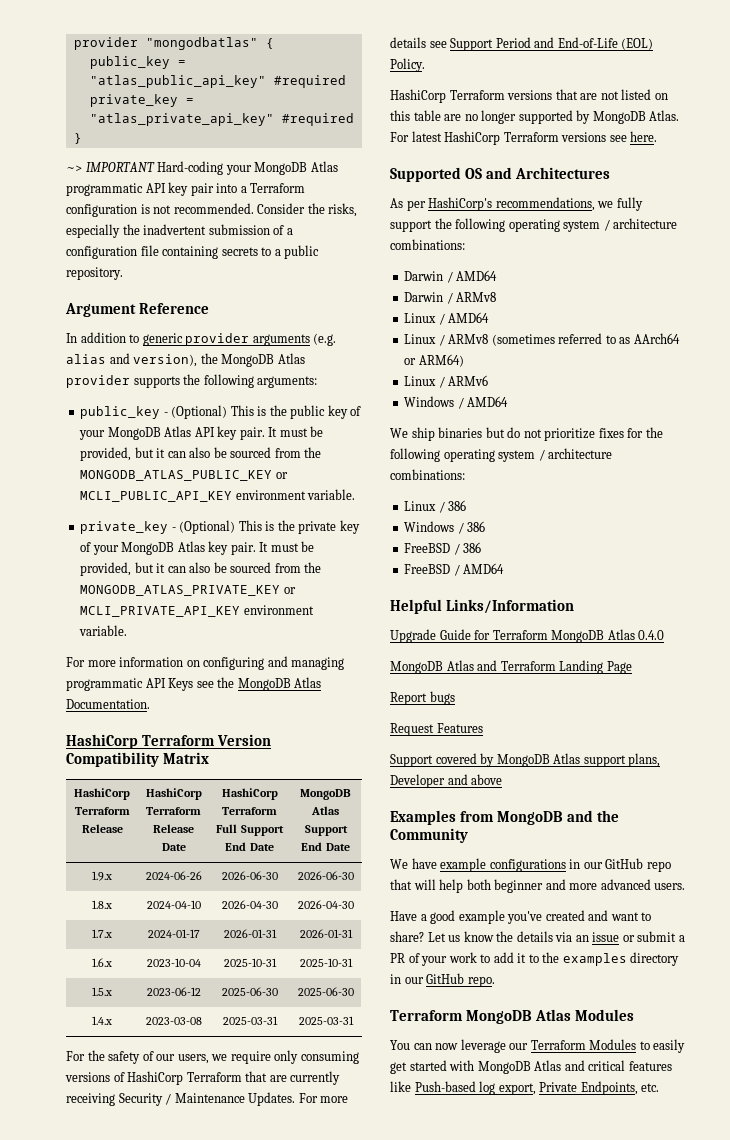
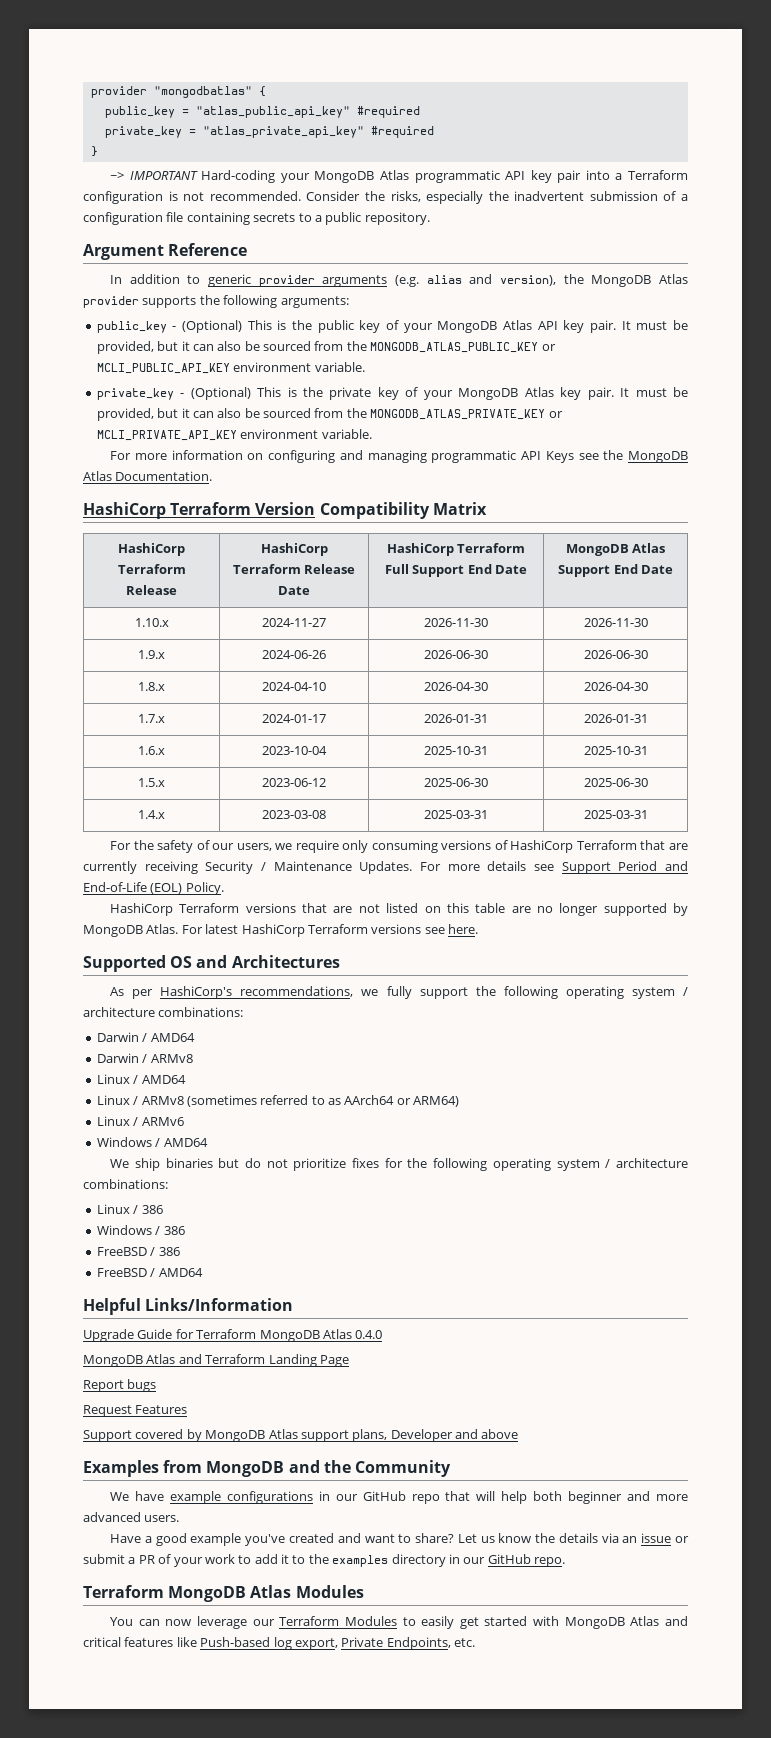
(350, 847) none -> [134,618,169,627] [262,618,326,627] [423,618,488,627] [583,618,648,627] // 1.10.x | 2024-11-27 | 2026-11-30 | 2026-11-30

